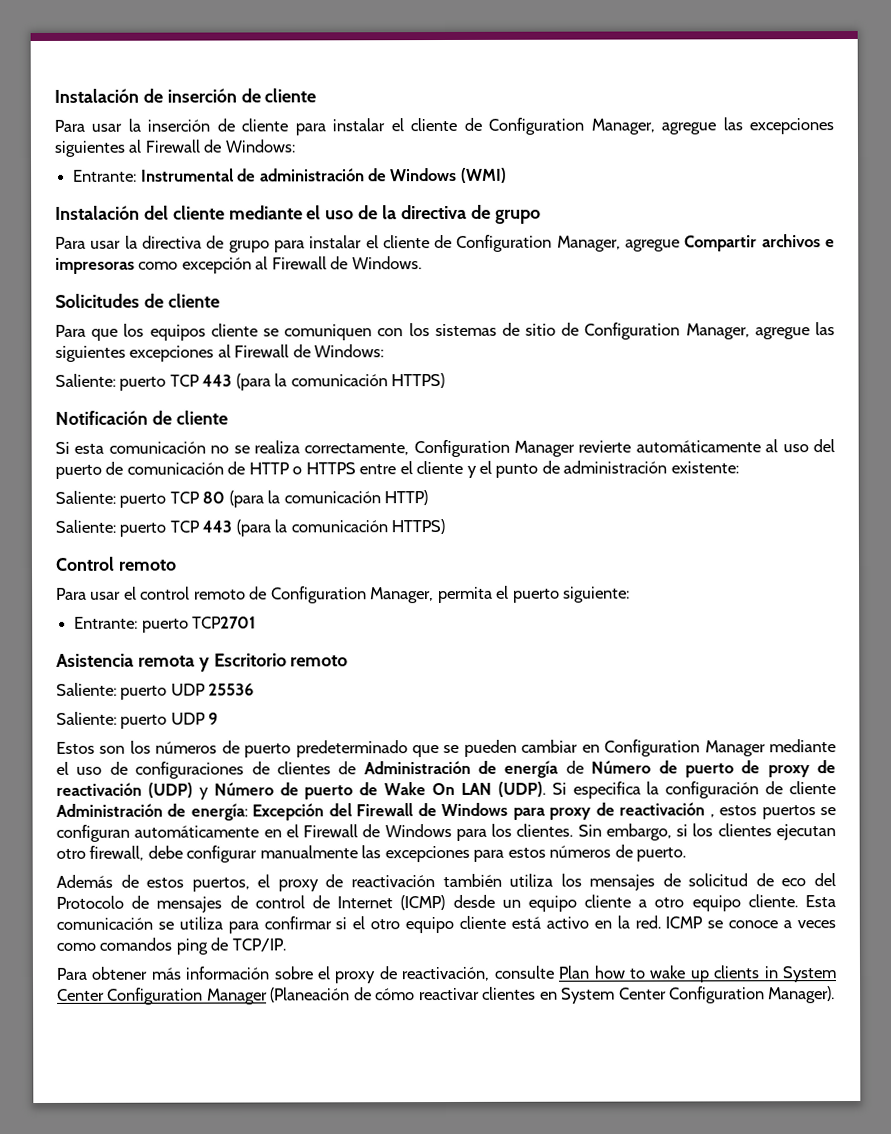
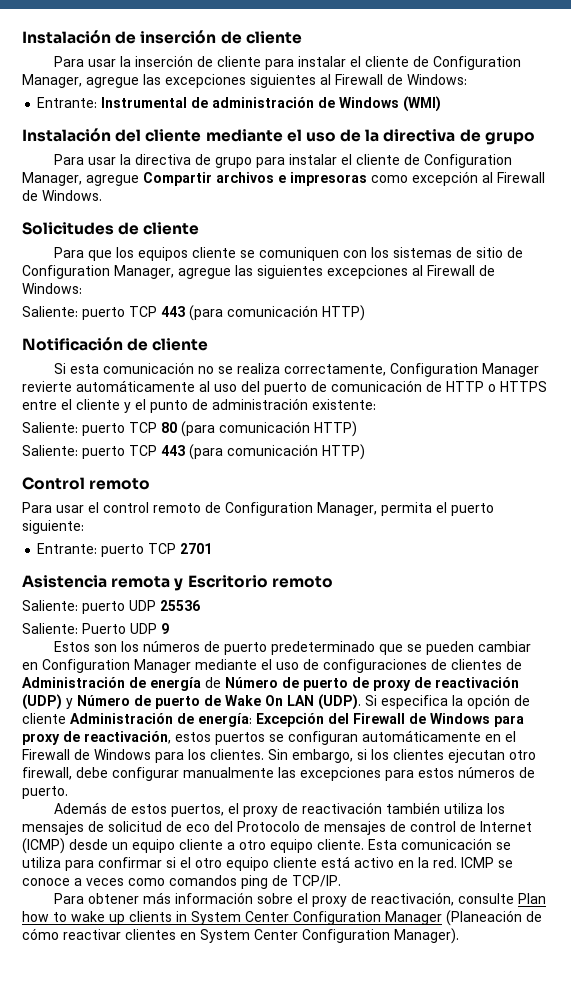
[274,372,446,389] la comunicación HTTPS) -> [227,305,365,321] comunicación HTTP)
[267,490,281,504] la -> (215, 429) none
[274,518,446,535] la comunicación HTTPS) -> [227,444,365,460] comunicación HTTP)
[192,616,257,629] TCP2701 -> [148,543,213,554] TCP 2701
[120,714,168,729] puerto -> [82,623,126,634] Puerto
[665,781,760,799] configuración -> [467,694,510,709] opción
[619,802,715,818] reactivación , -> [84,731,171,744] reactivación,

